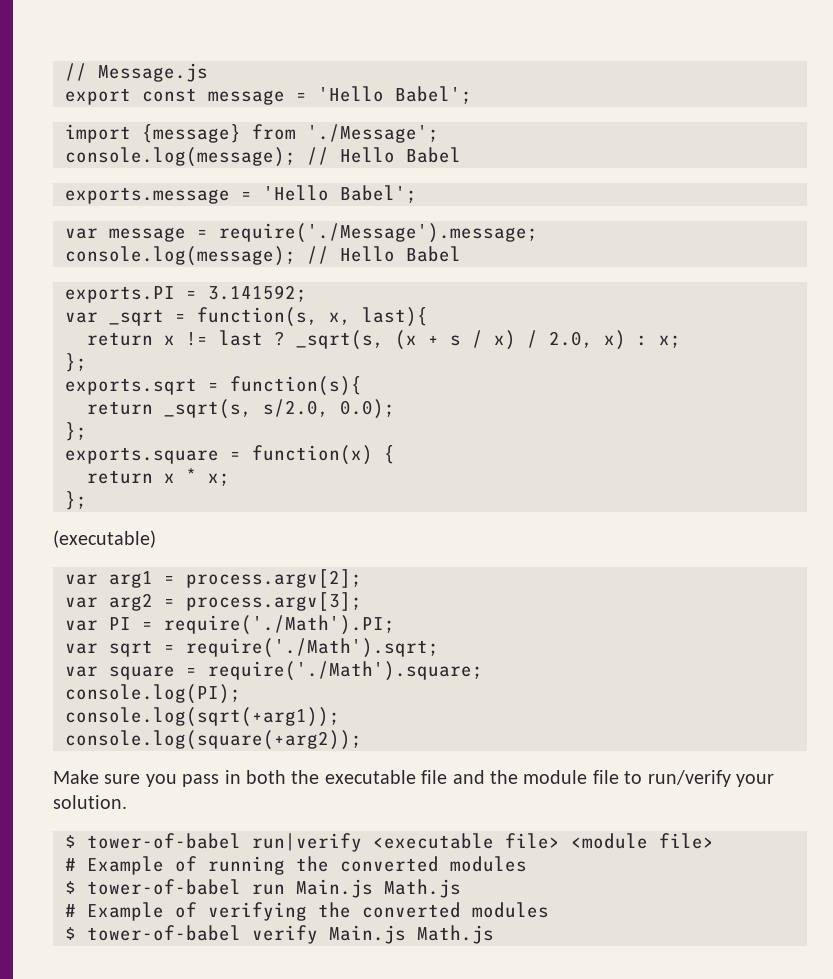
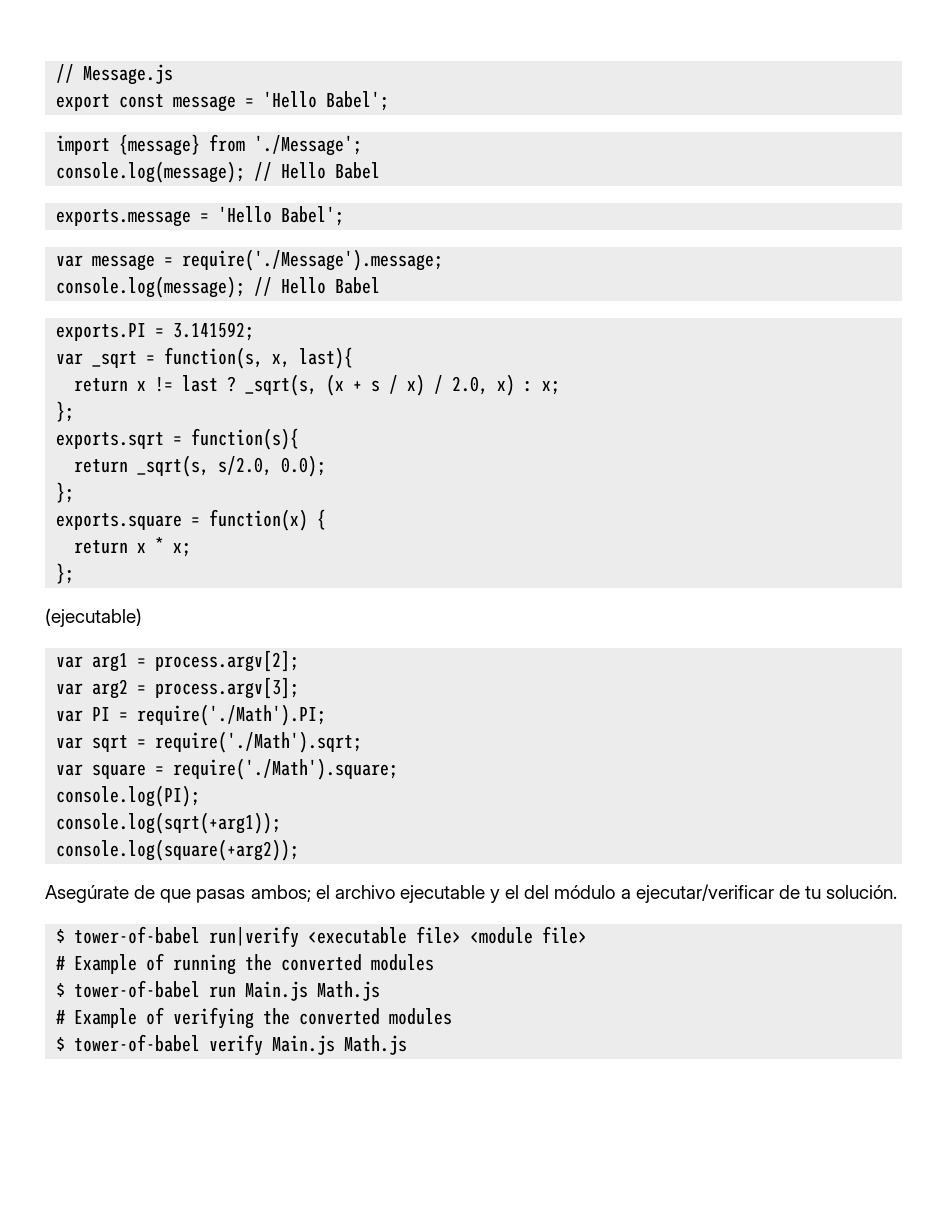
[53,530,156,548] (executable) -> [45,608,142,627] (ejecutable)
[53,770,774,787] [53,795,127,809] Make sure you pass in both the executable file and the module file to run/verify your solution. -> [45,884,898,903] Asegúrate de que pasas ambos; el archivo ejecutable y el del módulo a ejecutar/verificar de tu solución.

